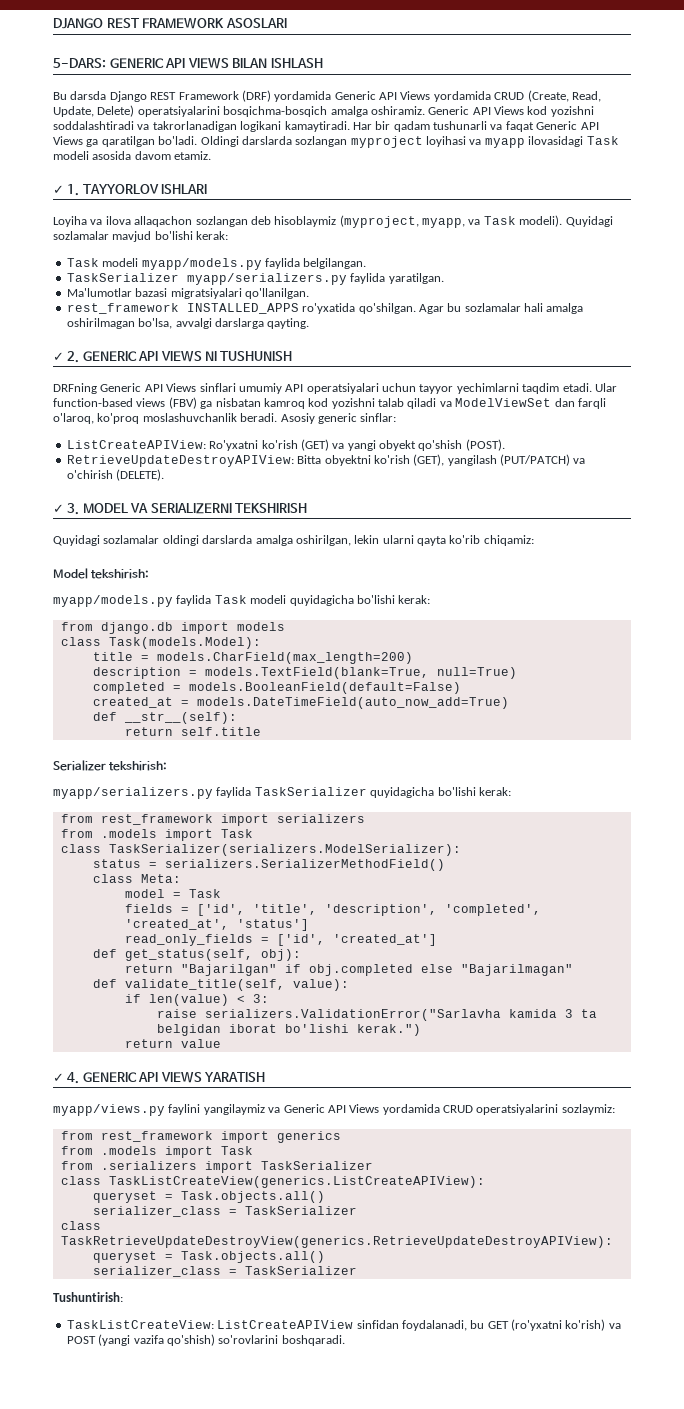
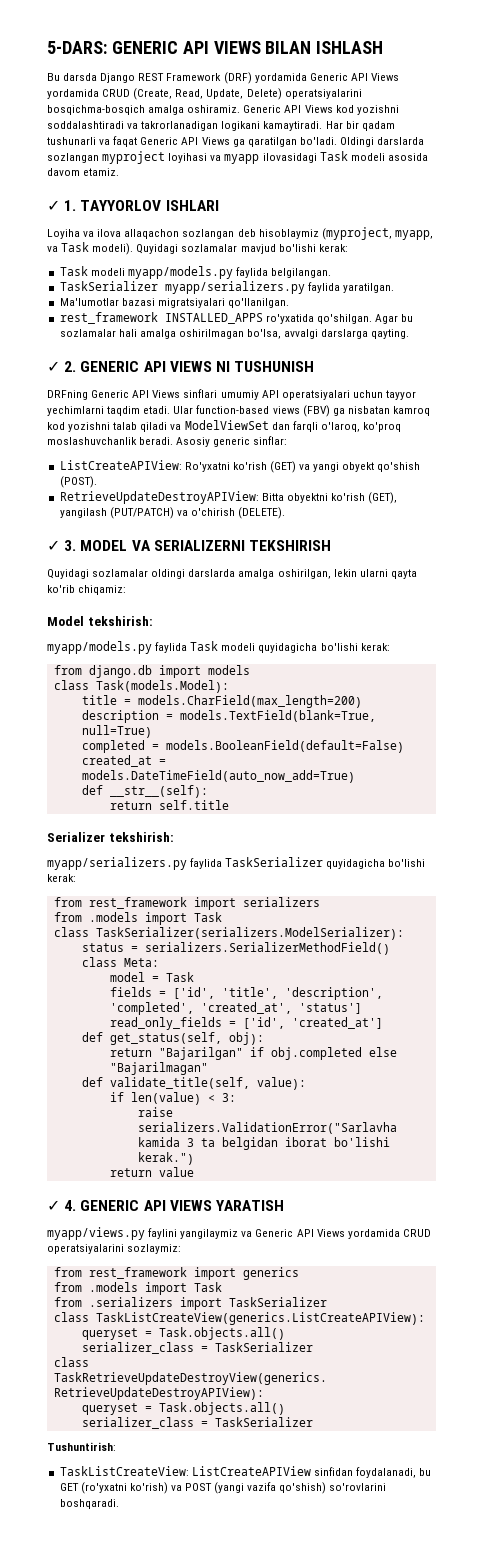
[53,18,287,29] DJANGO REST FRAMEWORK ASOSLARI // -> (47, 47) none

